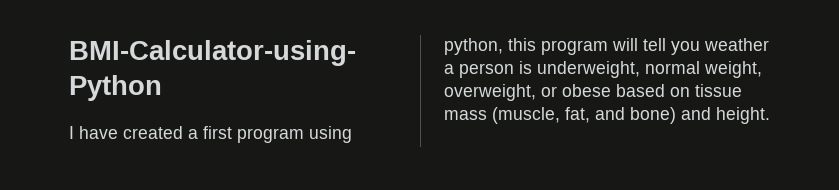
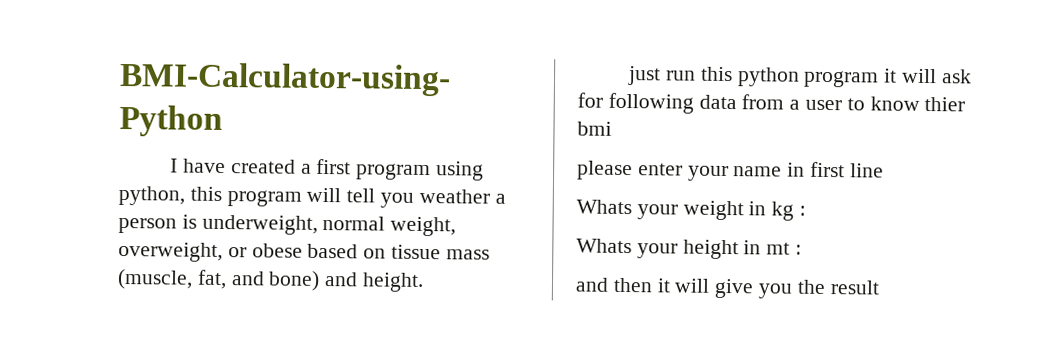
(770, 115) none -> [627,66,972,88] [577,92,966,114] [577,121,612,136] [577,160,884,182] [576,199,807,221] [576,238,803,260] [575,277,880,299] // just run this python program it will ask for following data from a user to know thier bmi // please enter your name in first line // Whats your weight in kg : // Whats your height in mt : // and then it will give you the result

